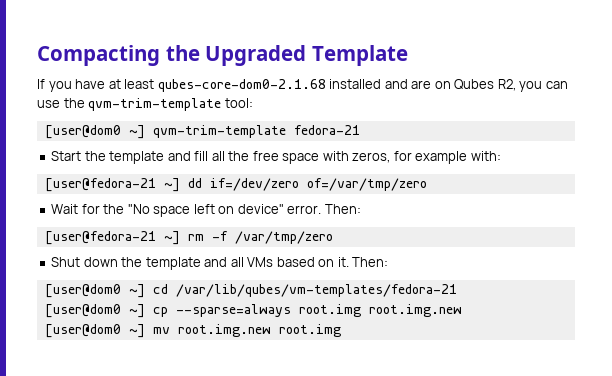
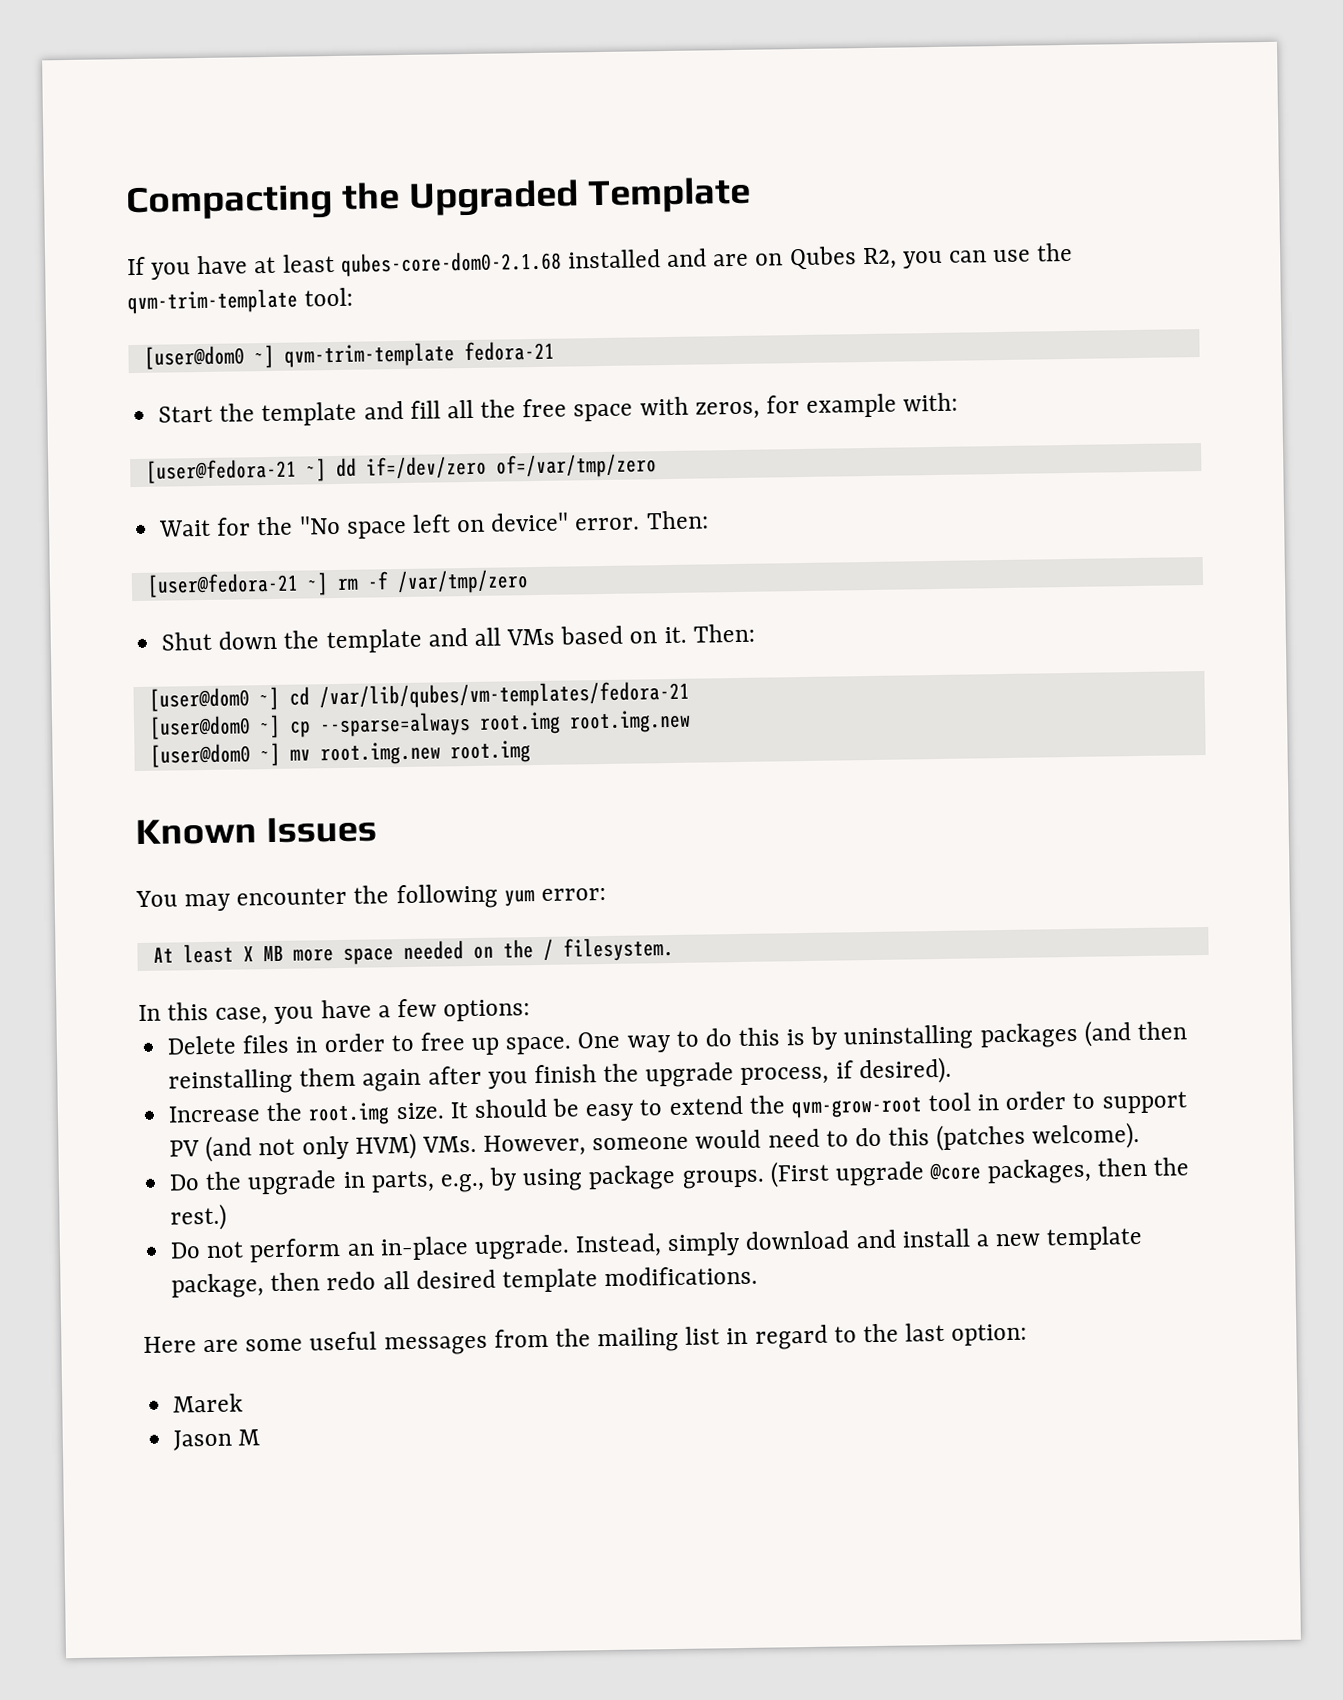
(341, 330) none -> [135,816,377,846] [135,883,606,912] [152,936,674,965] [138,998,531,1025] [167,1020,1187,1056] [168,1056,952,1095] [168,1091,1187,1126] [169,1121,1141,1163] [169,1157,1190,1196] [170,1203,228,1231] [170,1225,1144,1263] [171,1265,759,1299] [143,1322,1028,1356] [173,1393,244,1413] [173,1429,261,1451] // Known Issues // You may encounter the following yum error: // At least X MB more space needed on the / filesystem. // In this case, you have a few options: // Delete files in order to free up space. One way to do this is by uninstalling packages (and then reinstalling them again after you finish the upgrade process, if desired). // Increase the root.img size. It should be easy to extend the qvm-grow-root tool in order to support PV (and not only HVM) VMs. However, someone would need to do this (patches welcome). // Do the upgrade in parts, e.g., by using package groups. (First upgrade @core packages, then the rest.) // Do not perform an in-place upgrade. Instead, simply download and install a new template package, then redo all desired template modifications. // Here are some useful messages from the mailing list in regard to the last option: // Marek // Jason M

